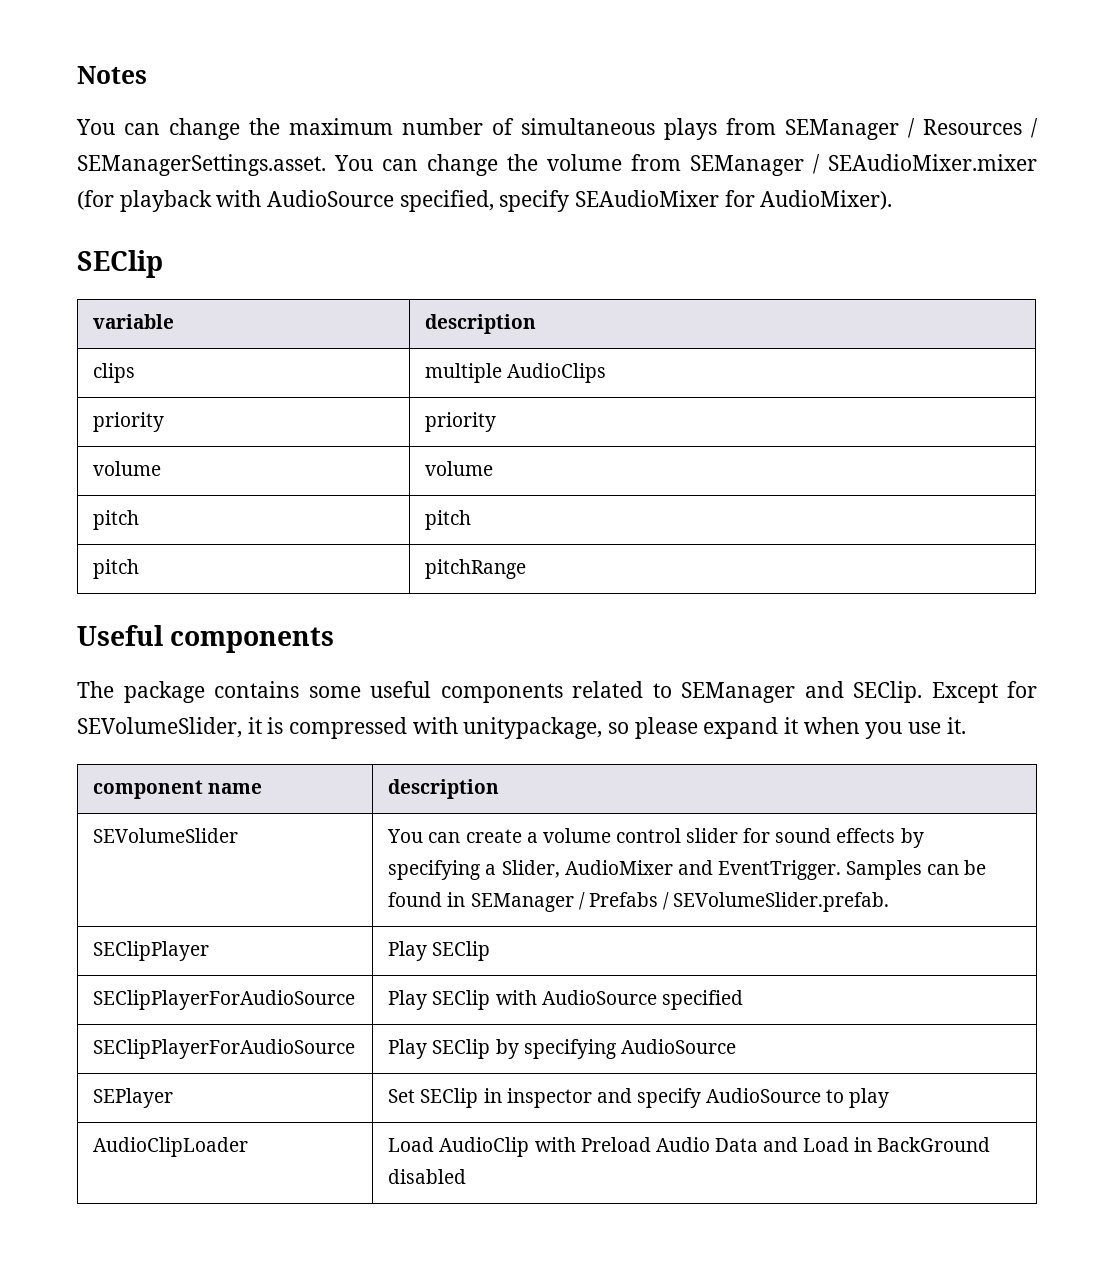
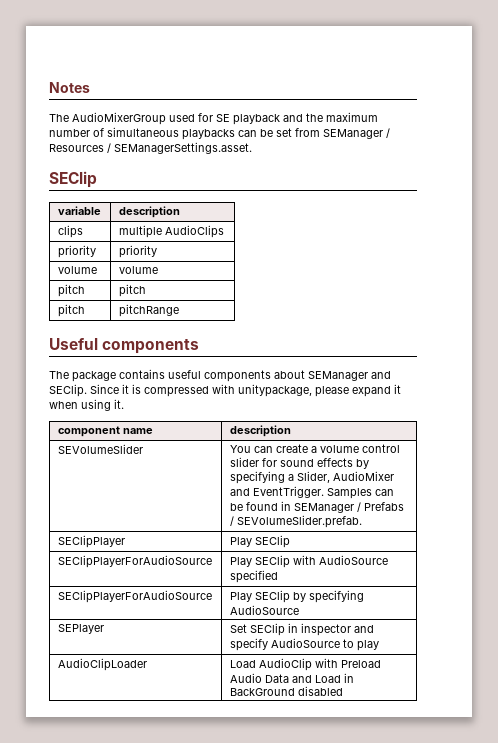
[76,118,240,140] You can change -> [49,112,303,125] The AudioMixerGroup used for SE playback and
[664,118,717,140] plays -> [182,128,292,140] playbacks can be set
[334,154,1037,176] [77,190,893,212] You can change the volume from SEManager / SEAudioMixer.mixer (for playback with AudioSource specified, specify SEAudioMixer for AudioMixer). -> (252, 148) none
[308,686,361,698] some -> (165, 374) none
[572,681,672,698] related to -> [274,370,305,379] about
[931,681,1037,703] [77,717,242,738] Except for SEVolumeSlider, -> [90,384,119,394] Since
[608,722,630,734] so -> (312, 390) none
[865,722,942,739] you use -> [81,399,111,411] using

